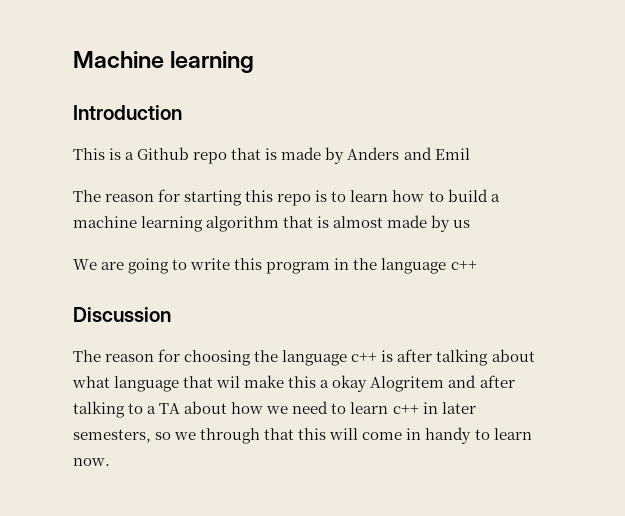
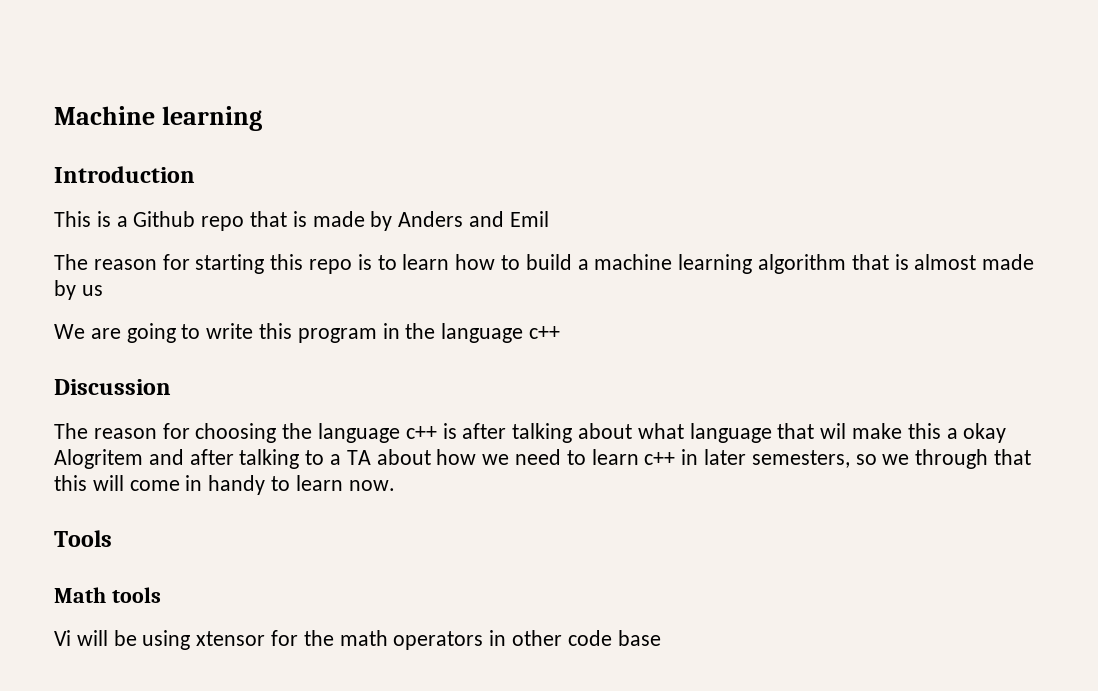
(110, 462) none -> [54,530,112,547] [54,587,161,603] [54,630,661,650] // Tools // Math tools // Vi will be using xtensor for the math operators in other code base

